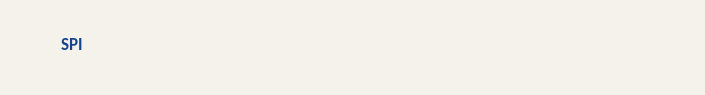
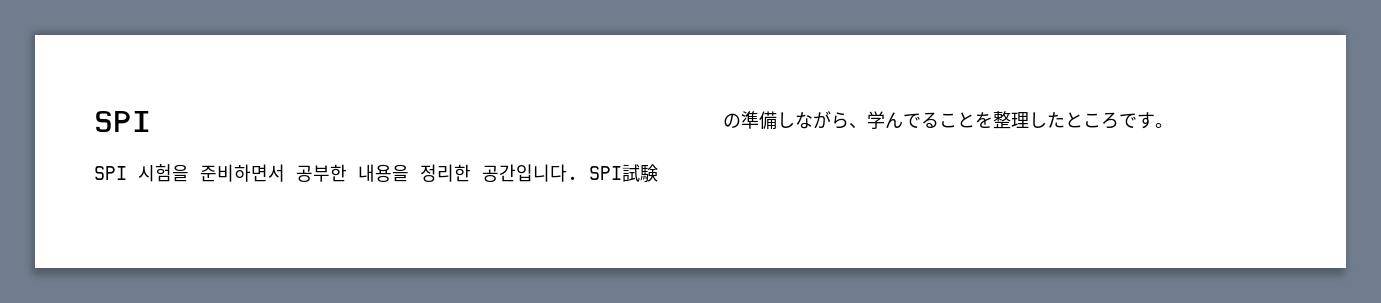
[61,38,83,50] SPI -> [94,111,151,132] [94,164,658,183] [723,111,1173,130] SPI // SPI 시험을 준비하면서 공부한 내용을 정리한 공간입니다. SPI試験の準備しながら、学んでることを整理したところです。

